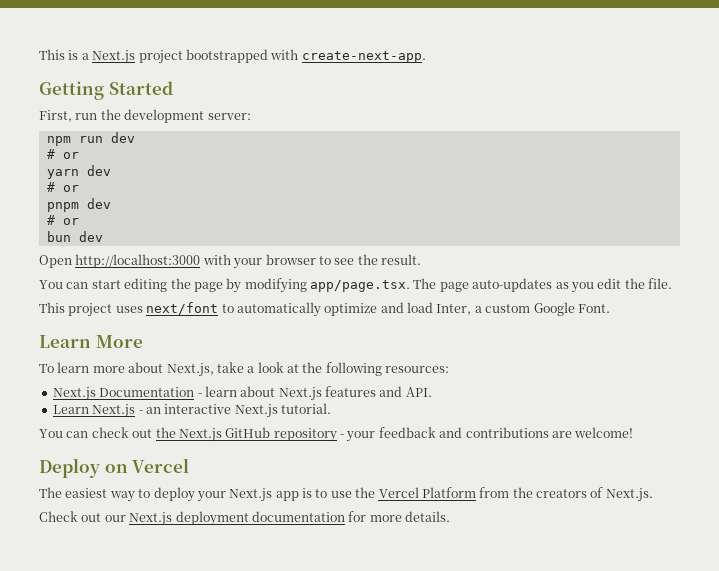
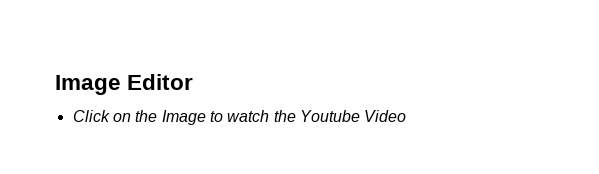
[39,49,426,64] [39,81,173,100] [39,109,251,123] [46,132,135,146] [46,149,79,159] [46,165,111,179] [46,182,79,192] [46,198,111,212] [46,215,79,225] [46,231,103,242] [39,254,421,269] [39,278,672,293] [39,302,610,317] [39,335,143,348] [39,362,450,377] [52,386,432,401] [52,403,331,418] [39,427,634,442] [39,458,190,478] [39,487,653,502] [39,511,450,526] This is a Next.js project bootstrapped with create-next-app. // Getting Started // First, run the development server: // npm run dev // # or // yarn dev // # or // pnpm dev // # or // bun dev // Open http://localhost:3000 with your browser to see the result. // You can start editing the page by modifying app/page.tsx. The page auto-updates as you edit the file. // This project uses next/font to automatically optimize and load Inter, a custom Google Font. // Learn More // To learn more about Next.js, take a look at the following resources: // Next.js Documentation - learn about Next.js features and API. // Learn Next.js - an interactive Next.js tutorial. // You can check out the Next.js GitHub repository - your feedback and contributions are welcome! // Deploy on Vercel // The easiest way to deploy your Next.js app is to use the Vercel Platform from the creators of Next.js. // Check out our Next.js deployment documentation for more details. -> [55,74,194,95] [72,110,407,125] Image Editor // Click on the Image to watch the Youtube Video

